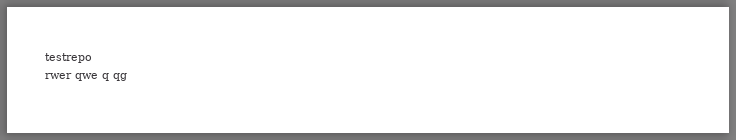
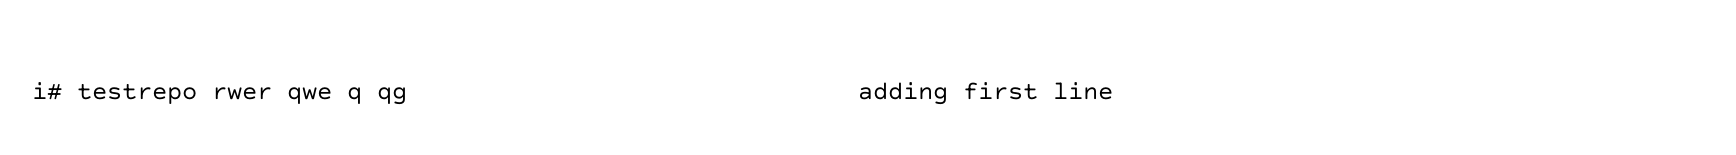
(45, 58) none -> [32,82,62,100] i#
(92, 58) // -> (197, 93) none
(127, 77) none -> [858,82,1113,105] // adding first line

